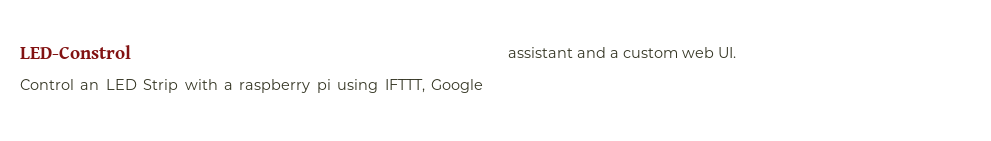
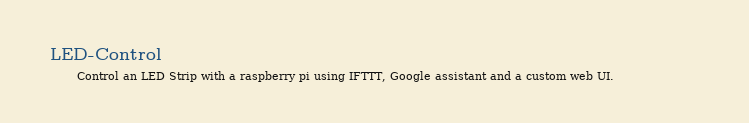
[20,45,131,59] LED-Constrol -> [50,48,162,60] LED-Control

